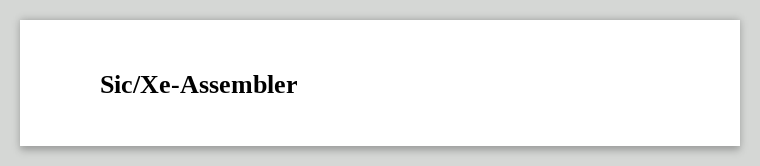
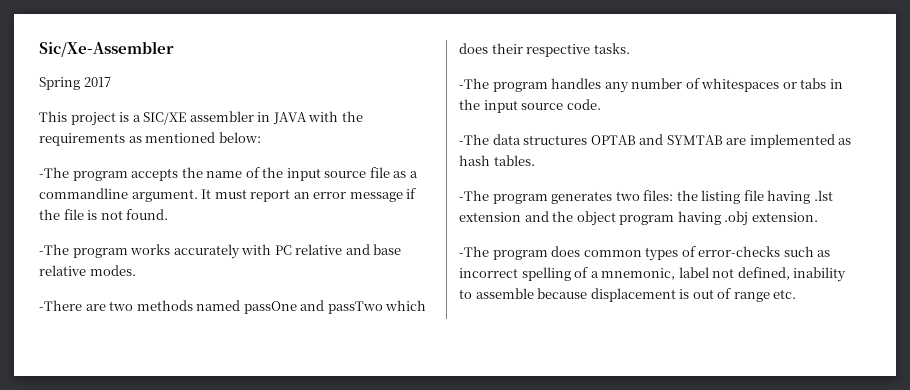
(298, 84) none -> [39,77,111,90] [39,111,363,126] [39,132,261,146] [39,167,418,181] [39,188,417,202] [39,209,169,220] [39,244,402,259] [39,265,136,276] [39,300,427,314] [459,43,630,57] [459,78,843,93] [459,99,601,113] [459,134,852,148] [459,155,535,166] [459,190,833,204] [459,211,818,226] [459,246,831,261] [459,267,847,282] [459,288,797,302] // Spring 2017 // This project is a SIC/XE assembler in JAVA with the requirements as mentioned below: // -The program accepts the name of the input source file as a commandline argument. It must report an error message if the file is not found. // -The program works accurately with PC relative and base relative modes. // -There are two methods named passOne and passTwo which does their respective tasks. // -The program handles any number of whitespaces or tabs in the input source code. // -The data structures OPTAB and SYMTAB are implemented as hash tables. // -The program generates two files: the listing file having .lst extension and the object program having .obj extension. // -The program does common types of error-checks such as incorrect spelling of a mnemonic, label not defined, inability to assemble because displacement is out of range etc.

